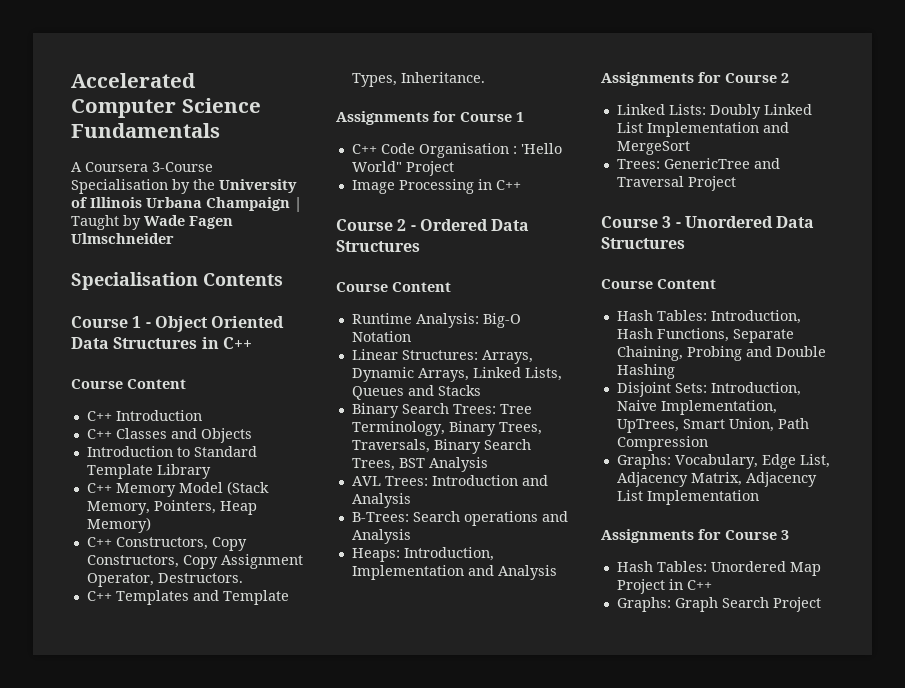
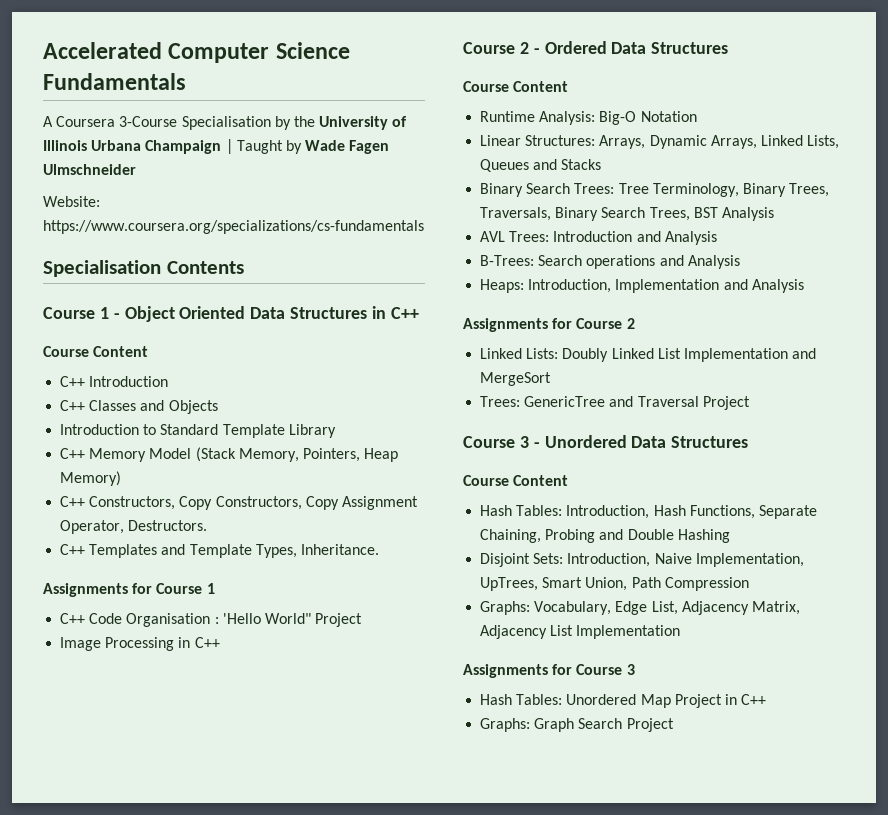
(174, 238) none -> [43,196,100,207] [43,220,424,234] // Website: https://www.coursera.org/specializations/cs-fundamentals

